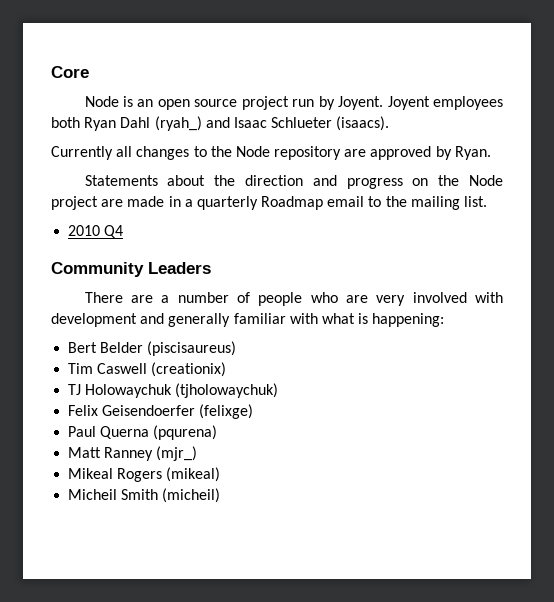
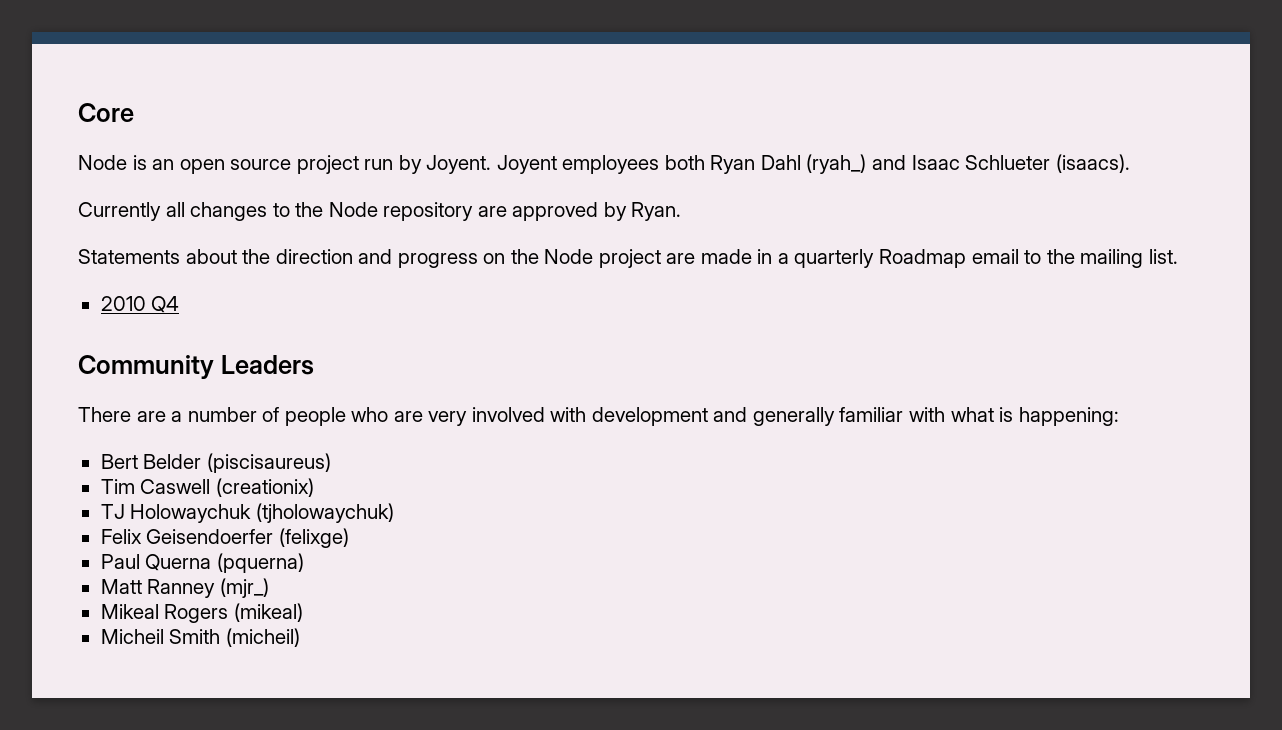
[153,425,218,440] (pqurena) -> [216,553,304,573] (pquerna)

